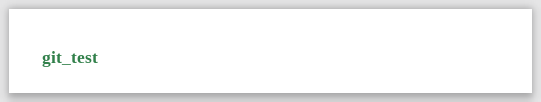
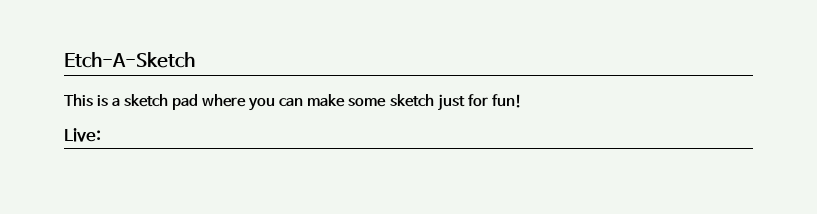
[42,51,98,67] git_test -> [64,52,195,68] [64,94,522,111] [64,128,101,142] Etch-A-Sketch // This is a sketch pad where you can make some sketch just for fun! // Live:

